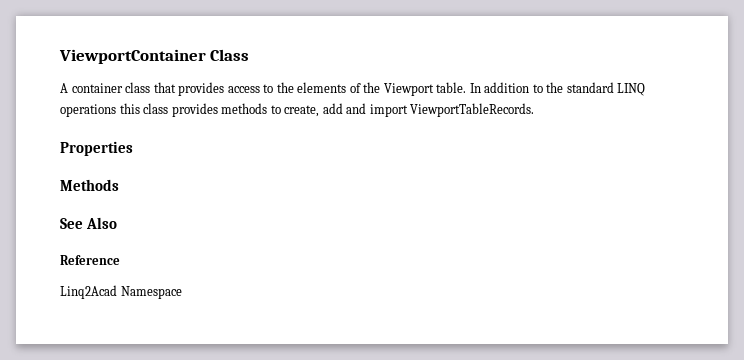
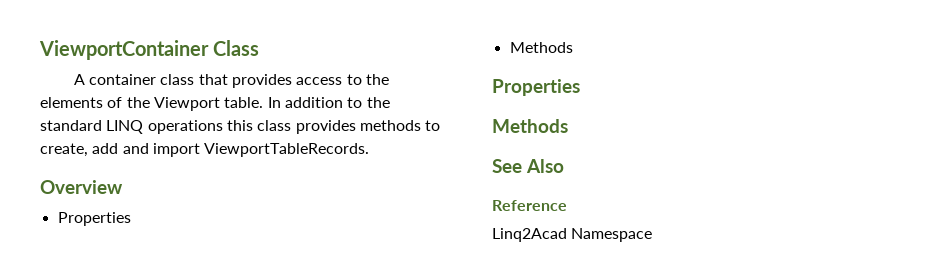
(535, 110) none -> [40,180,123,194] [57,212,131,226] [509,42,573,53] // Overview // Properties // Methods

